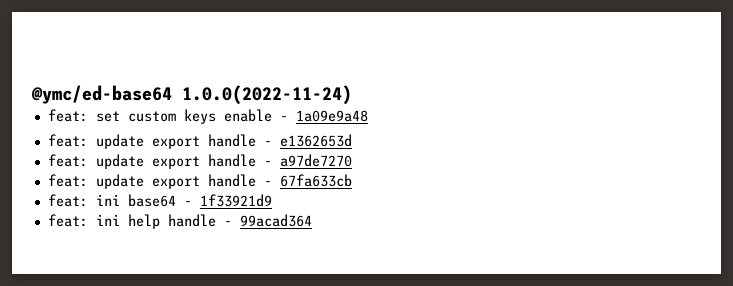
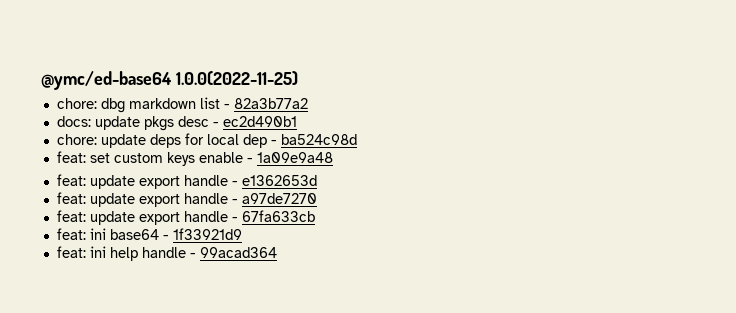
[182,85,352,105] 1.0.0(2022-11-24) -> [175,71,298,86] [56,97,308,113] [56,116,297,131] [56,133,357,148] 1.0.0(2022-11-25) // chore: dbg markdown list - 82a3b77a2 // docs: update pkgs desc - ec2d490b1 // chore: update deps for local dep - ba524c98d

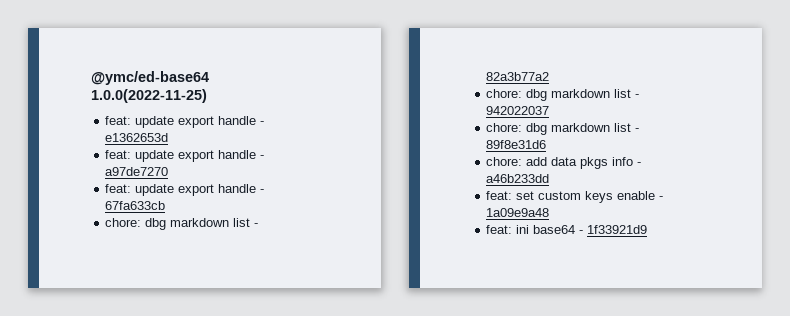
[56,97,308,113] [56,116,297,131] [56,133,357,148] [56,151,333,166] // chore: dbg markdown list - 82a3b77a2 // docs: update pkgs desc - ec2d490b1 // chore: update deps for local dep - ba524c98d // feat: set custom keys enable - 1a09e9a48 -> (207, 96) none
(315, 216) none -> [105,218,259,230] [486,72,550,81] [486,89,640,101] [486,106,550,115] [486,123,640,135] [486,140,547,149] [486,157,642,169] [486,174,550,183] [486,191,664,203] [486,208,550,217] // chore: dbg markdown list - 82a3b77a2 // chore: dbg markdown list - 942022037 // chore: dbg markdown list - 89f8e31d6 // chore: add data pkgs info - a46b233dd // feat: set custom keys enable - 1a09e9a48
[56,246,277,261] // feat: ini help handle - 99acad364 -> (648, 229) none

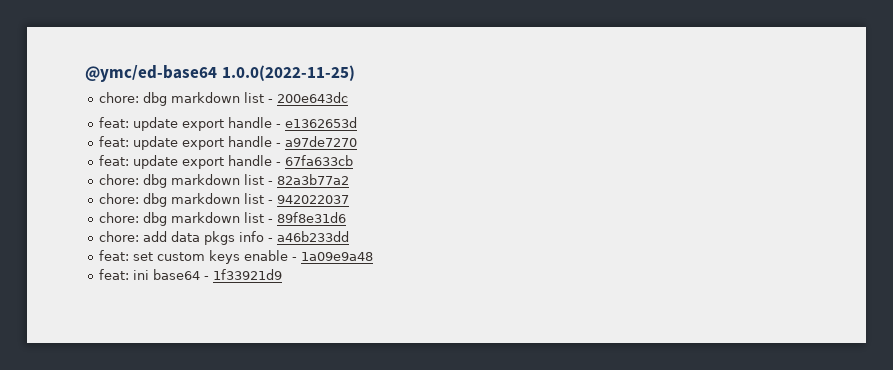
(207, 96) none -> [99,92,349,106] // chore: dbg markdown list - 200e643dc

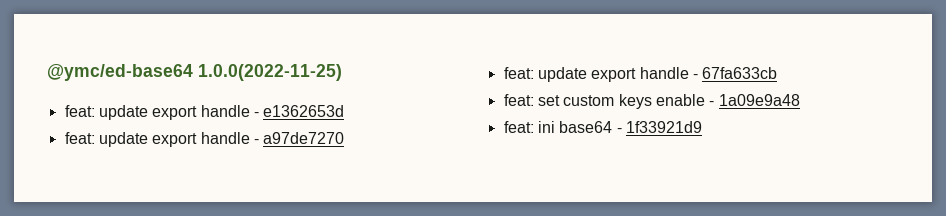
[99,92,349,106] // chore: dbg markdown list - 200e643dc -> (342, 72) none
[99,174,350,188] [99,193,350,207] [99,212,347,226] [99,231,350,245] // chore: dbg markdown list - 82a3b77a2 // chore: dbg markdown list - 942022037 // chore: dbg markdown list - 89f8e31d6 // chore: add data pkgs info - a46b233dd -> (778, 73) none

